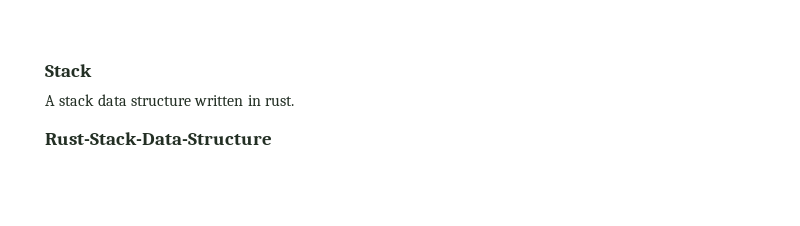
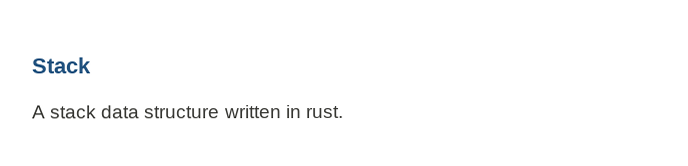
[45,132,272,145] // Rust-Stack-Data-Structure -> (344, 112) none

